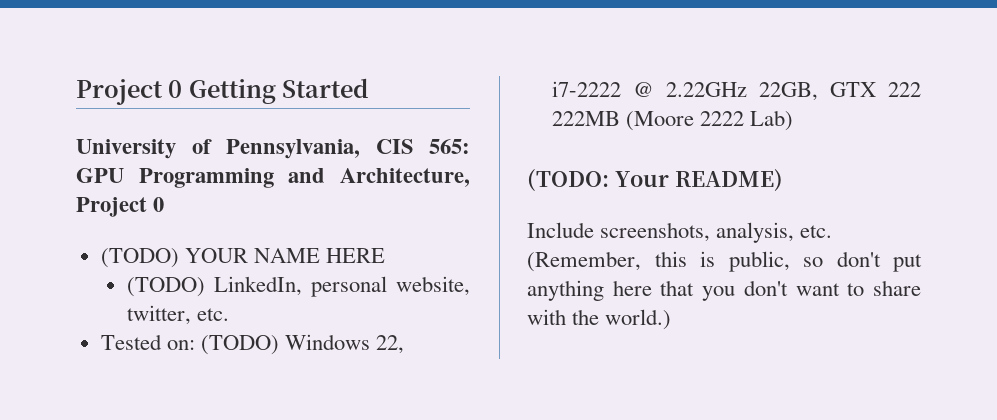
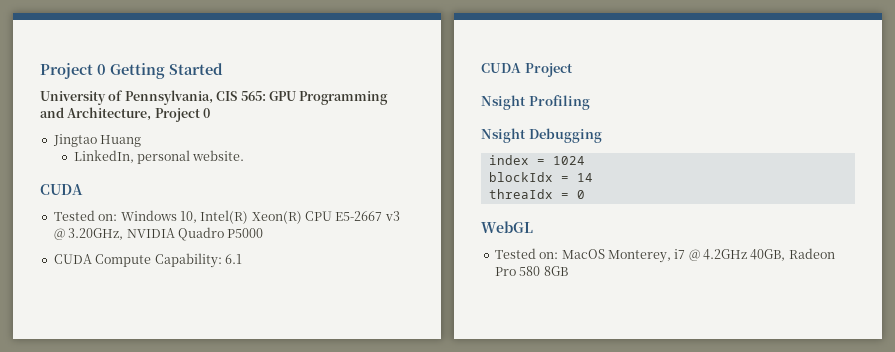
[100,248,385,268] [126,276,470,297] [126,305,229,325] [100,334,405,355] [551,81,921,101] [551,110,793,131] [527,169,783,192] [527,222,833,243] [527,251,922,272] [527,280,921,301] [527,309,672,330] (TODO) YOUR NAME HERE // (TODO) LinkedIn, personal website, twitter, etc. // Tested on: (TODO) Windows 22, i7-2222 @ 2.22GHz 22GB, GTX 222 222MB (Moore 2222 Lab) // (TODO: Your README) // Include screenshots, analysis, etc. (Remember, this is public, so don't put anything here that you don't want to share with the world.) -> [52,134,142,147] [73,150,245,164] [40,184,83,195] [53,210,400,224] [53,227,264,241] [53,253,242,268] [481,63,573,77] [481,95,590,110] [481,128,602,143] [488,155,585,165] [488,172,593,182] [488,189,585,199] [481,221,533,233] [494,248,835,263] [494,266,568,276] Jingtao Huang // LinkedIn, personal website. // CUDA // Tested on: Windows 10, Intel(R) Xeon(R) CPU E5-2667 v3 @ 3.20GHz, NVIDIA Quadro P5000 // CUDA Compute Capability: 6.1 // CUDA Project // Nsight Profiling // Nsight Debugging // index = 1024 // blockIdx = 14 // threaIdx = 0 // WebGL // Tested on: MacOS Monterey, i7 @ 4.2GHz 40GB, Radeon Pro 580 8GB

